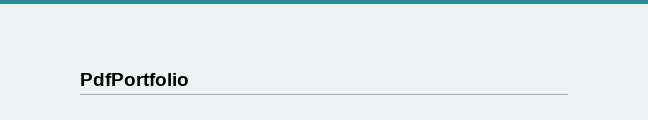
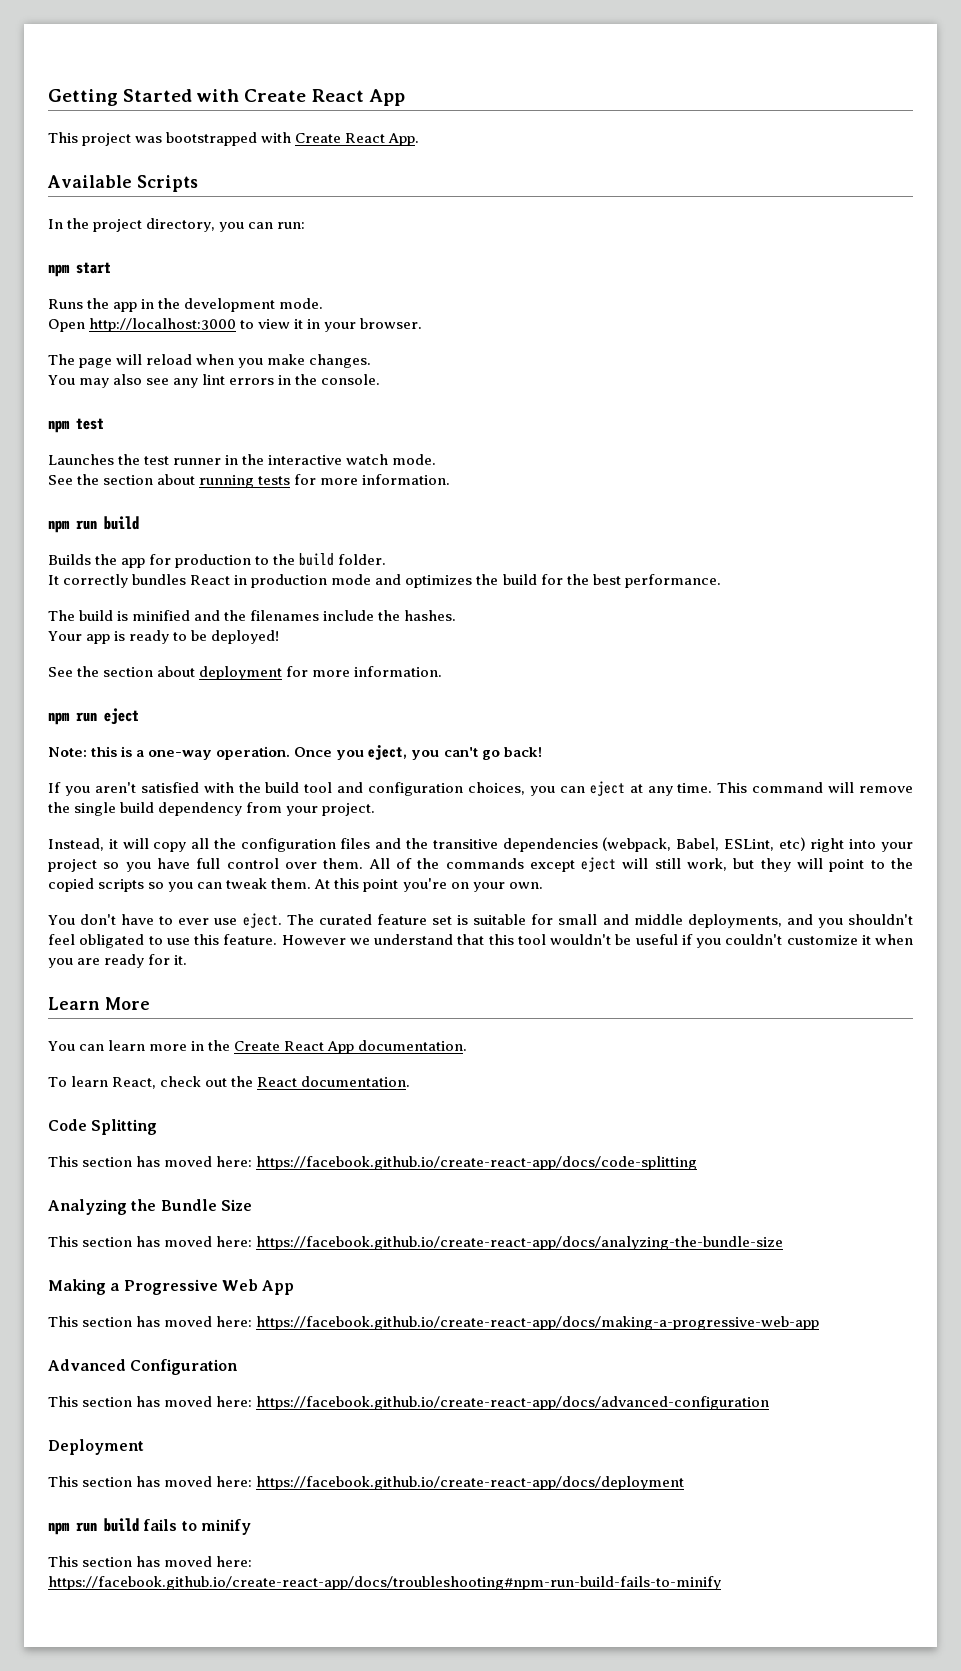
[80,73,189,86] PdfPortfolio -> [48,89,405,106] [48,132,420,146] [47,175,198,192] [48,218,306,232] [48,262,111,277] [48,298,324,312] [48,318,423,332] [48,354,372,368] [48,374,381,388] [48,418,104,433] [48,454,437,465] [48,474,451,488] [48,516,139,533] [48,553,387,568] [48,574,721,588] [48,610,457,621] [48,630,280,644] [48,666,443,680] [48,708,139,725] [48,745,542,760] [48,781,913,796] [48,802,376,816] [48,837,914,852] [48,857,914,872] [48,878,543,892] [48,913,913,928] [48,934,913,948] [48,954,188,968] [48,997,150,1010] [48,1040,468,1054] [48,1076,411,1089] [48,1119,158,1135] [48,1156,698,1170] [48,1199,252,1215] [48,1236,784,1250] [48,1279,295,1295] [48,1316,820,1330] [48,1359,239,1375] [48,1396,770,1410] [48,1439,144,1455] [48,1476,685,1490] [48,1518,251,1535] [48,1556,253,1567] [48,1576,721,1590] Getting Started with Create React App // This project was bootstrapped with Create React App. // Available Scripts // In the project directory, you can run: // npm start // Runs the app in the development mode. // Open http://localhost:3000 to view it in your browser. // The page will reload when you make changes. // You may also see any lint errors in the console. // npm test // Launches the test runner in the interactive watch mode. // See the section about running tests for more information. // npm run build // Builds the app for production to the build folder. // It correctly bundles React in production mode and optimizes the build for the best performance. // The build is minified and the filenames include the hashes. // Your app is ready to be deployed! // See the section about deployment for more information. // npm run eject // Note: this is a one-way operation. Once you eject, you can't go back! // If you aren't satisfied with the build tool and configuration choices, you can eject at any time. This command will remove the single build dependency from your project. // Instead, it will copy all the configuration files and the transitive dependencies (webpack, Babel, ESLint, etc) right into your project so you have full control over them. All of the commands except eject will still work, but they will point to the copied scripts so you can tweak them. At this point you're on your own. // You don't have to ever use eject. The curated feature set is suitable for small and middle deployments, and you shouldn't feel obligated to use this feature. However we understand that this tool wouldn't be useful if you couldn't customize it when you are ready for it. // Learn More // You can learn more in the Create React App documentation. // To learn React, check out the React documentation. // Code Splitting // This section has moved here: https://facebook.github.io/create-react-app/docs/code-splitting // Analyzing the Bundle Size // This section has moved here: https://facebook.github.io/create-react-app/docs/analyzing-the-bundle-size // Making a Progressive Web App // This section has moved here: https://facebook.github.io/create-react-app/docs/making-a-progressive-web-app // Advanced Configuration // This section has moved here: https://facebook.github.io/create-react-app/docs/advanced-configuration // Deployment // This section has moved here: https://facebook.github.io/create-react-app/docs/deployment // npm run build fails to minify // This section has moved here: https://facebook.github.io/create-react-app/docs/troubleshooting#npm-run-build-fails-to-minify

